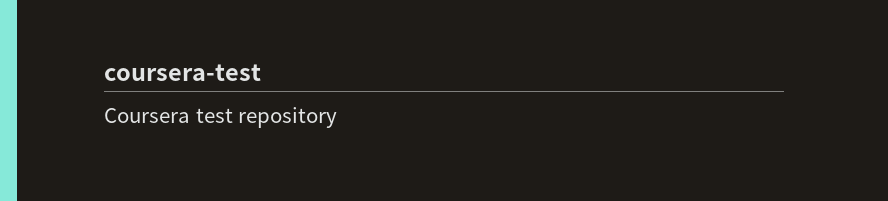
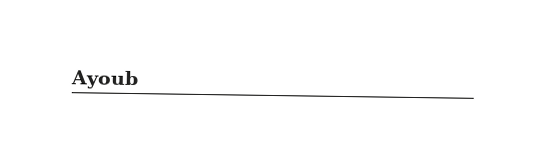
[104,64,261,81] [104,107,338,128] coursera-test // Coursera test repository -> [70,70,139,90] Ayoub

